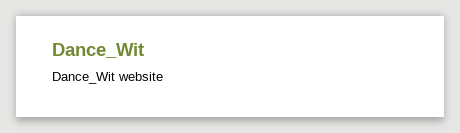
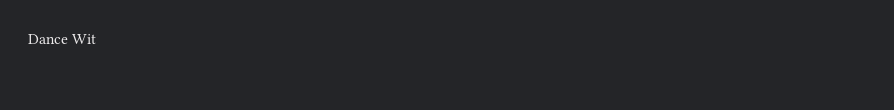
[52,43,144,58] [52,72,163,84] Dance_Wit // Dance_Wit website -> [28,34,97,44] Dance Wit

